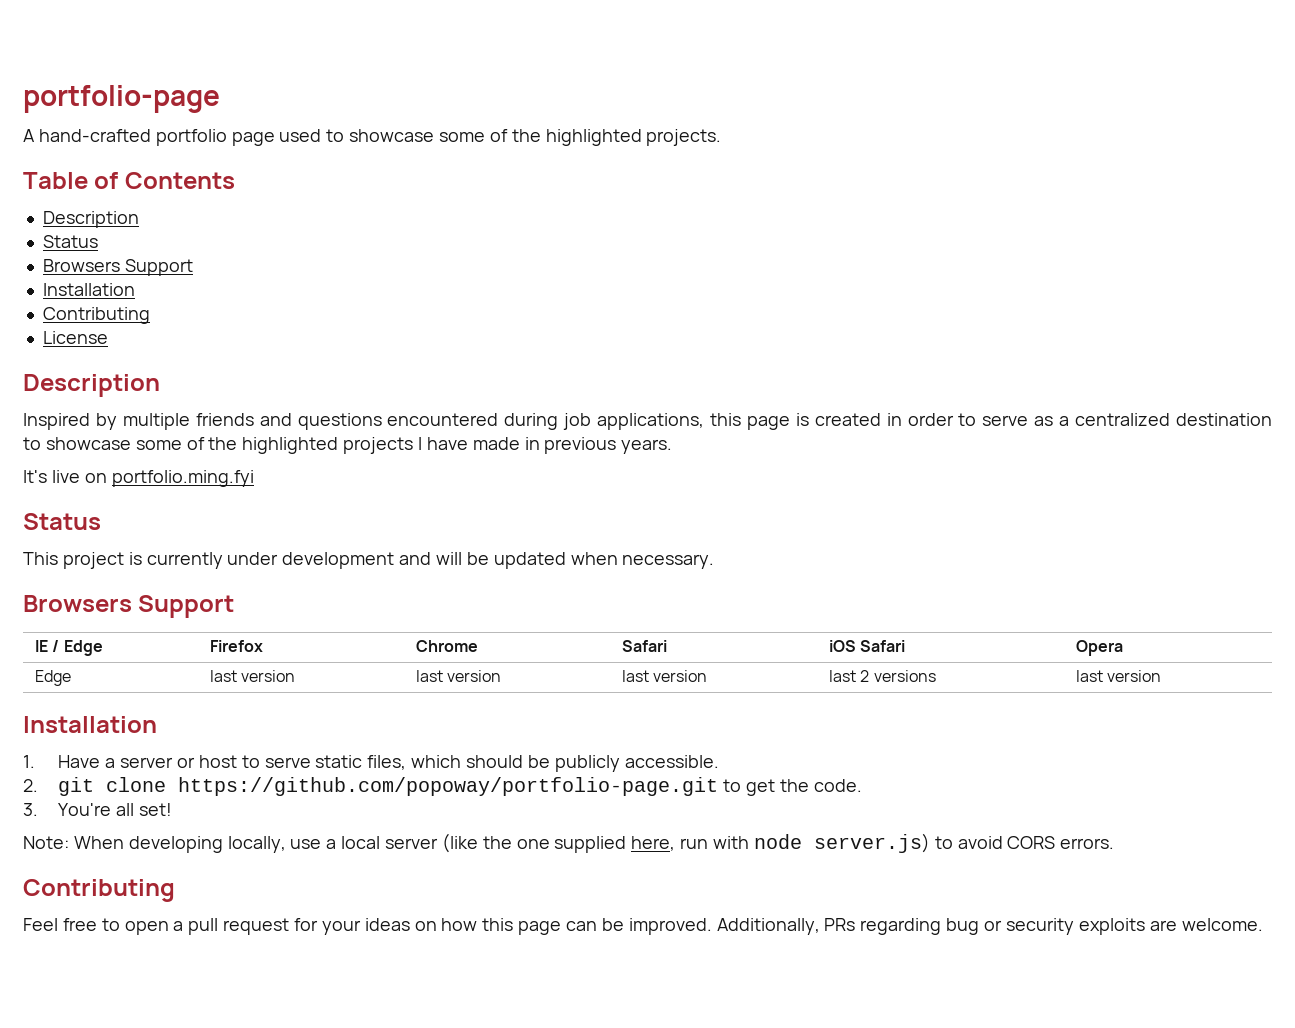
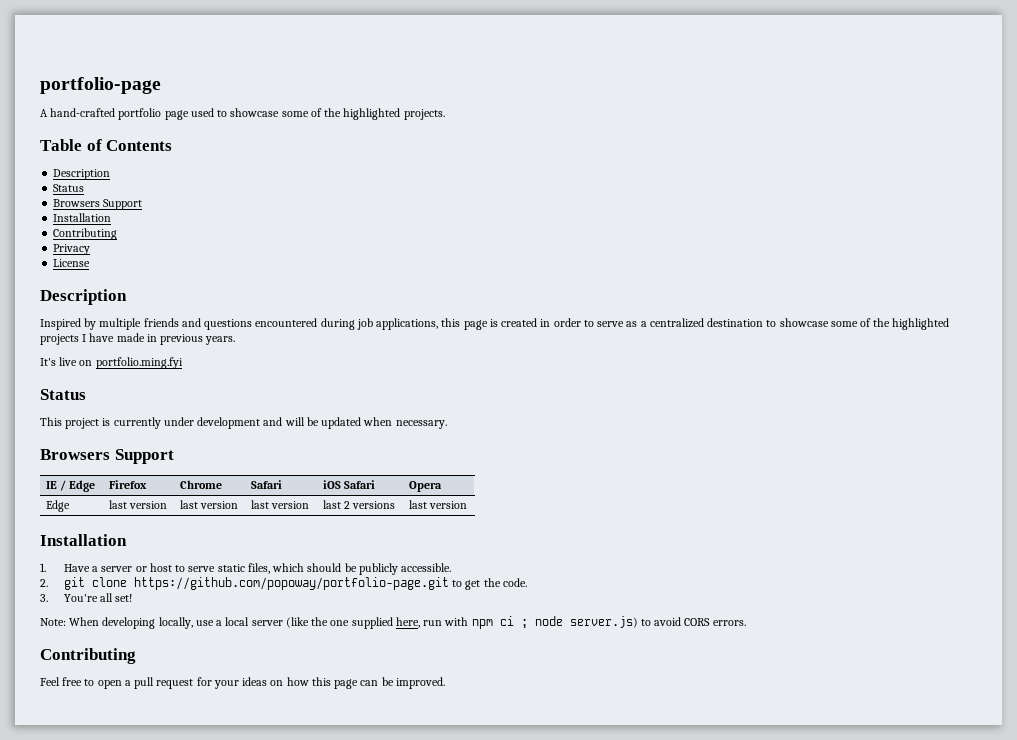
(150, 315) none -> [53,244,91,255] // Privacy
(750, 842) none -> [471,616,528,629] npm ci ;
[716,918,1263,935] Additionally, PRs regarding bug or security exploits are welcome. -> (445, 683) none

